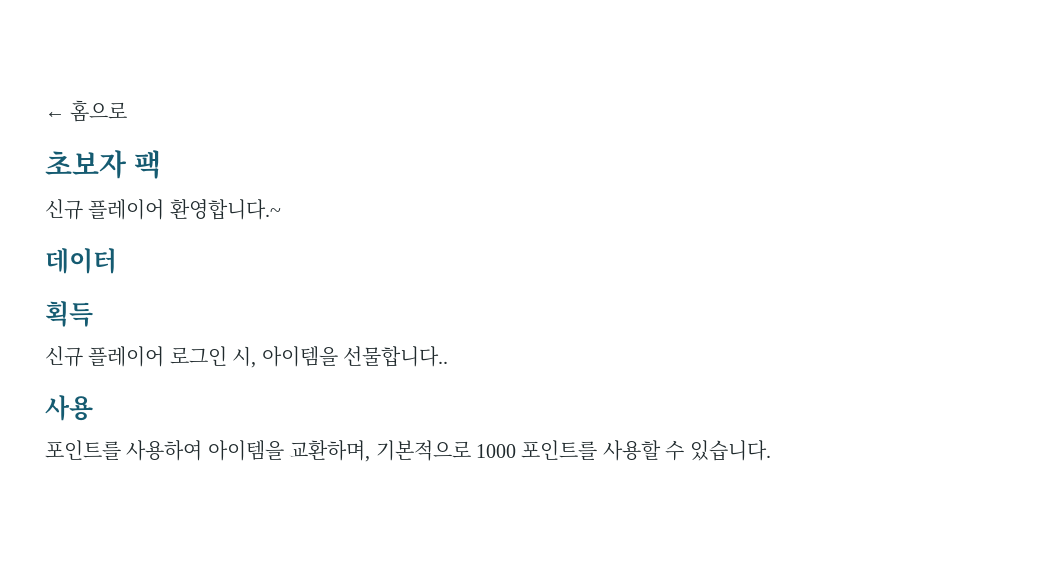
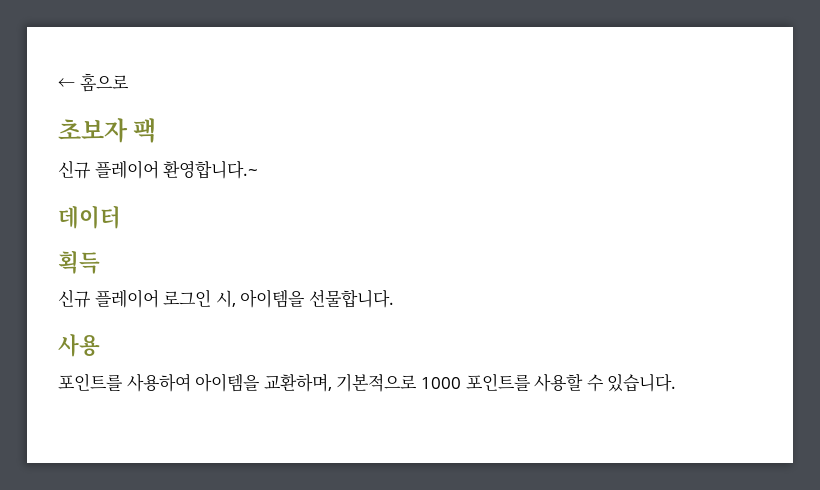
[343,346,448,367] 선물합니다.. -> [308,289,394,308] 선물합니다.

